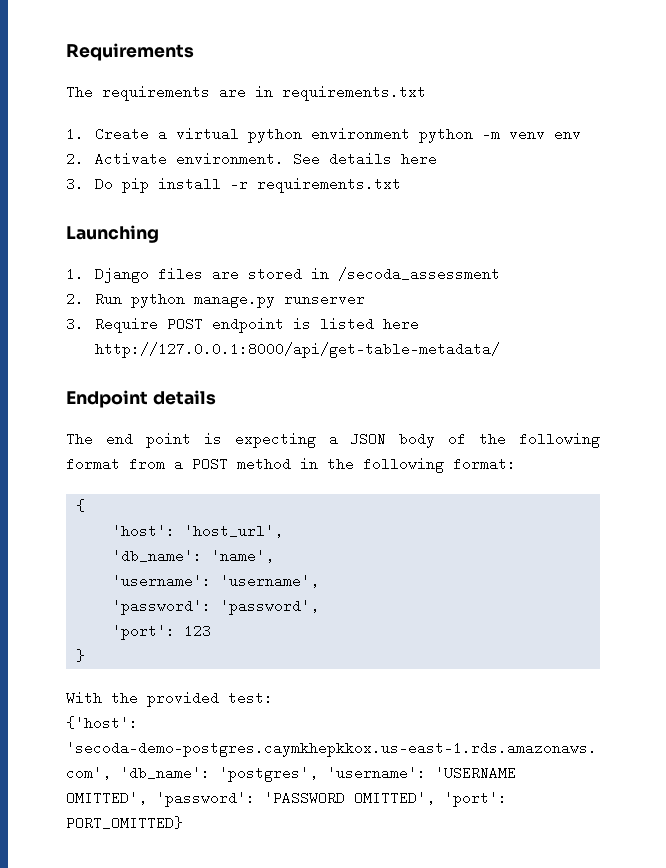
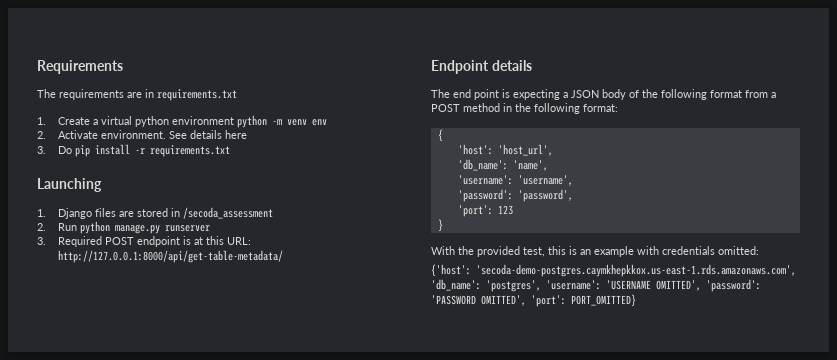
[94,317,158,333] Require -> [58,236,103,247] Required
[319,317,419,331] listed here -> [194,236,252,245] at this URL:
[228,691,273,705] test: -> [523,246,759,257] test, this is an example with credentials omitted:

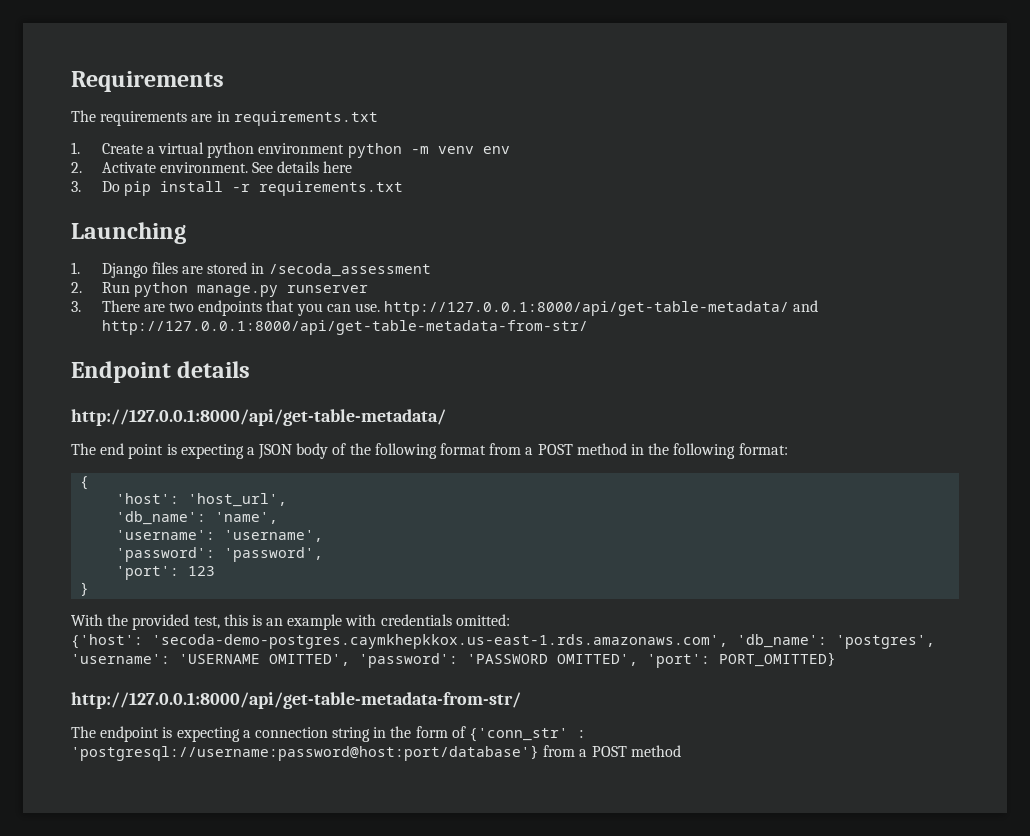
[58,236,252,247] [58,250,284,263] Required POST endpoint is at this URL: http://127.0.0.1:8000/api/get-table-metadata/ -> [101,300,819,316] [101,320,588,335] There are two endpoints that you can use. http://127.0.0.1:8000/api/get-table-metadata/ and http://127.0.0.1:8000/api/get-table-metadata-from-str/
(532, 65) none -> [71,409,446,426] // http://127.0.0.1:8000/api/get-table-metadata/
(636, 300) none -> [71,692,521,709] [71,726,587,742] [71,745,681,761] // http://127.0.0.1:8000/api/get-table-metadata-from-str/ // The endpoint is expecting a connection string in the form of {'conn_str' : 'postgresql://username:password@host:port/database'} from a POST method

